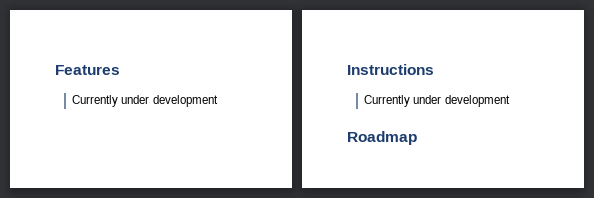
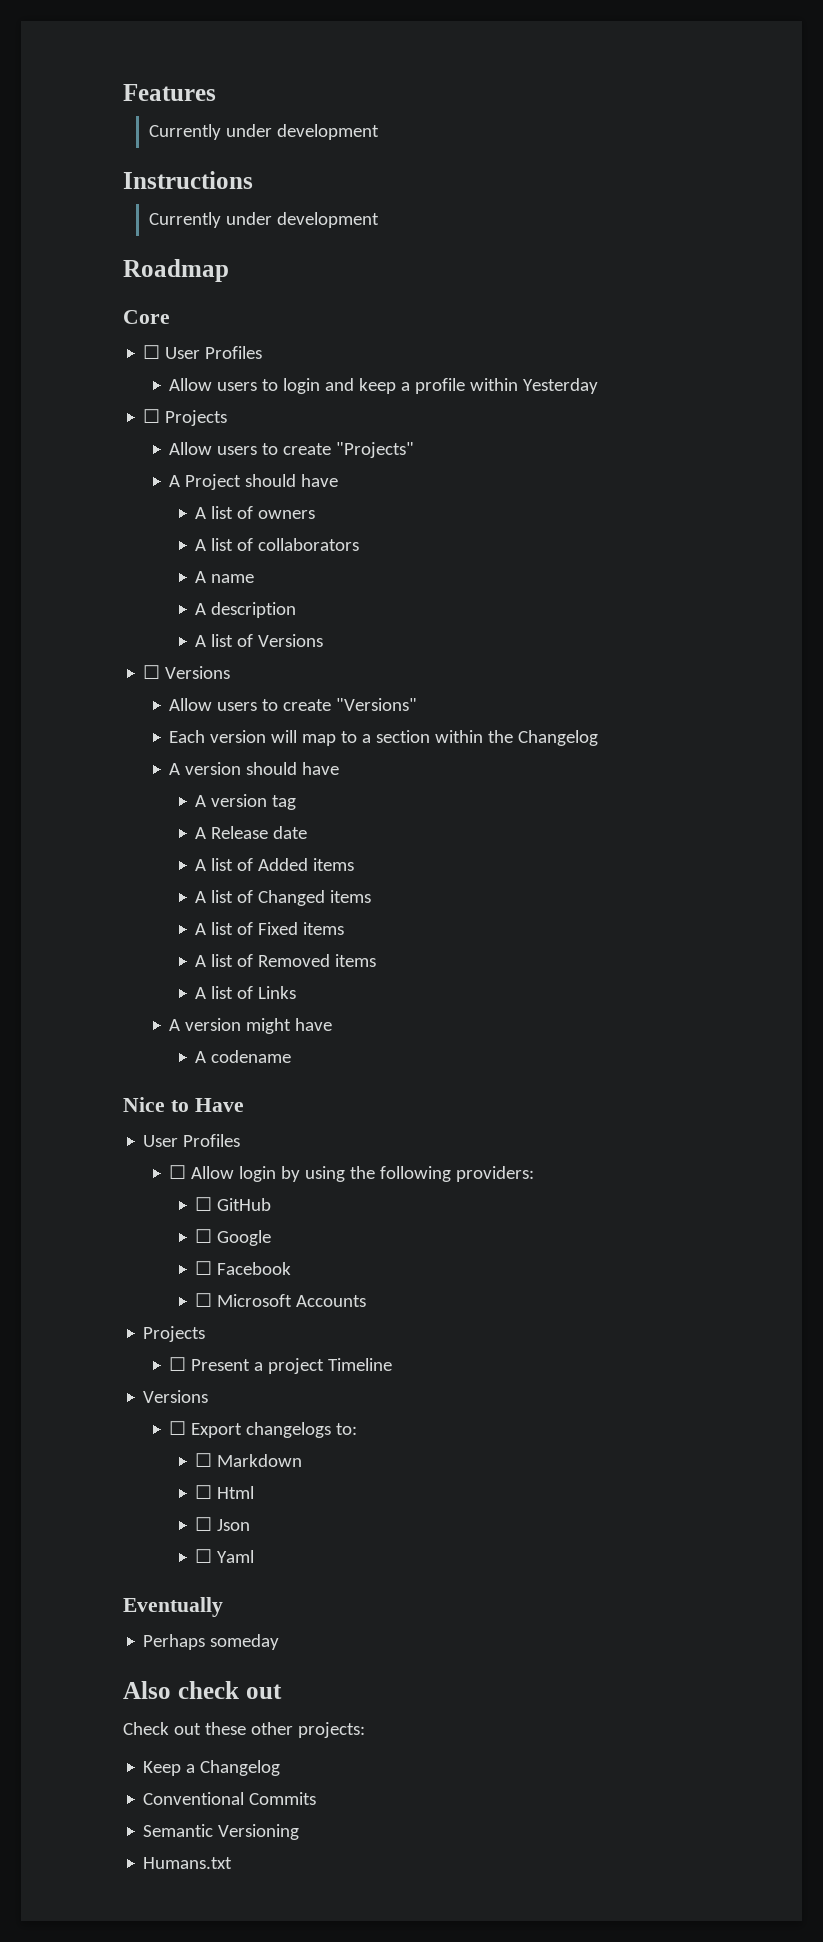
(417, 138) none -> [123,310,170,324] [143,345,263,359] [169,378,599,394] [143,409,228,426] [169,442,415,458] [169,474,339,490] [195,506,316,519] [195,538,360,551] [195,571,255,583] [195,602,297,618] [195,634,324,647] [143,665,231,679] [169,698,418,711] [169,730,599,746] [169,762,340,775] [195,794,297,810] [195,826,308,839] [195,858,355,871] [195,890,372,906] [195,922,345,935] [195,954,377,967] [195,986,297,999] [169,1018,333,1034] [195,1050,292,1063] [123,1097,244,1112] [143,1134,241,1147] [169,1165,535,1182] [195,1197,272,1211] [195,1229,272,1246] [195,1261,292,1275] [195,1293,367,1307] [143,1326,206,1342] [169,1357,393,1374] [143,1390,209,1403] [169,1421,358,1438] [195,1453,303,1467] [195,1485,255,1499] [195,1517,251,1531] [195,1549,255,1563] [123,1597,223,1617] [143,1634,280,1650] [123,1681,282,1699] [123,1722,365,1738] [143,1760,281,1776] [143,1792,317,1805] [143,1824,300,1840] [143,1857,233,1869] // Core // ☐ User Profiles // Allow users to login and keep a profile within Yesterday // ☐ Projects // Allow users to create "Projects" // A Project should have // A list of owners // A list of collaborators // A name // A description // A list of Versions // ☐ Versions // Allow users to create "Versions" // Each version will map to a section within the Changelog // A version should have // A version tag // A Release date // A list of Added items // A list of Changed items // A list of Fixed items // A list of Removed items // A list of Links // A version might have // A codename // Nice to Have // User Profiles // ☐ Allow login by using the following providers: // ☐ GitHub // ☐ Google // ☐ Facebook // ☐ Microsoft Accounts // Projects // ☐ Present a project Timeline // Versions // ☐ Export changelogs to: // ☐ Markdown // ☐ Html // ☐ Json // ☐ Yaml // Eventually // Perhaps someday // Also check out // Check out these other projects: // Keep a Changelog // Conventional Commits // Semantic Versioning // Humans.txt

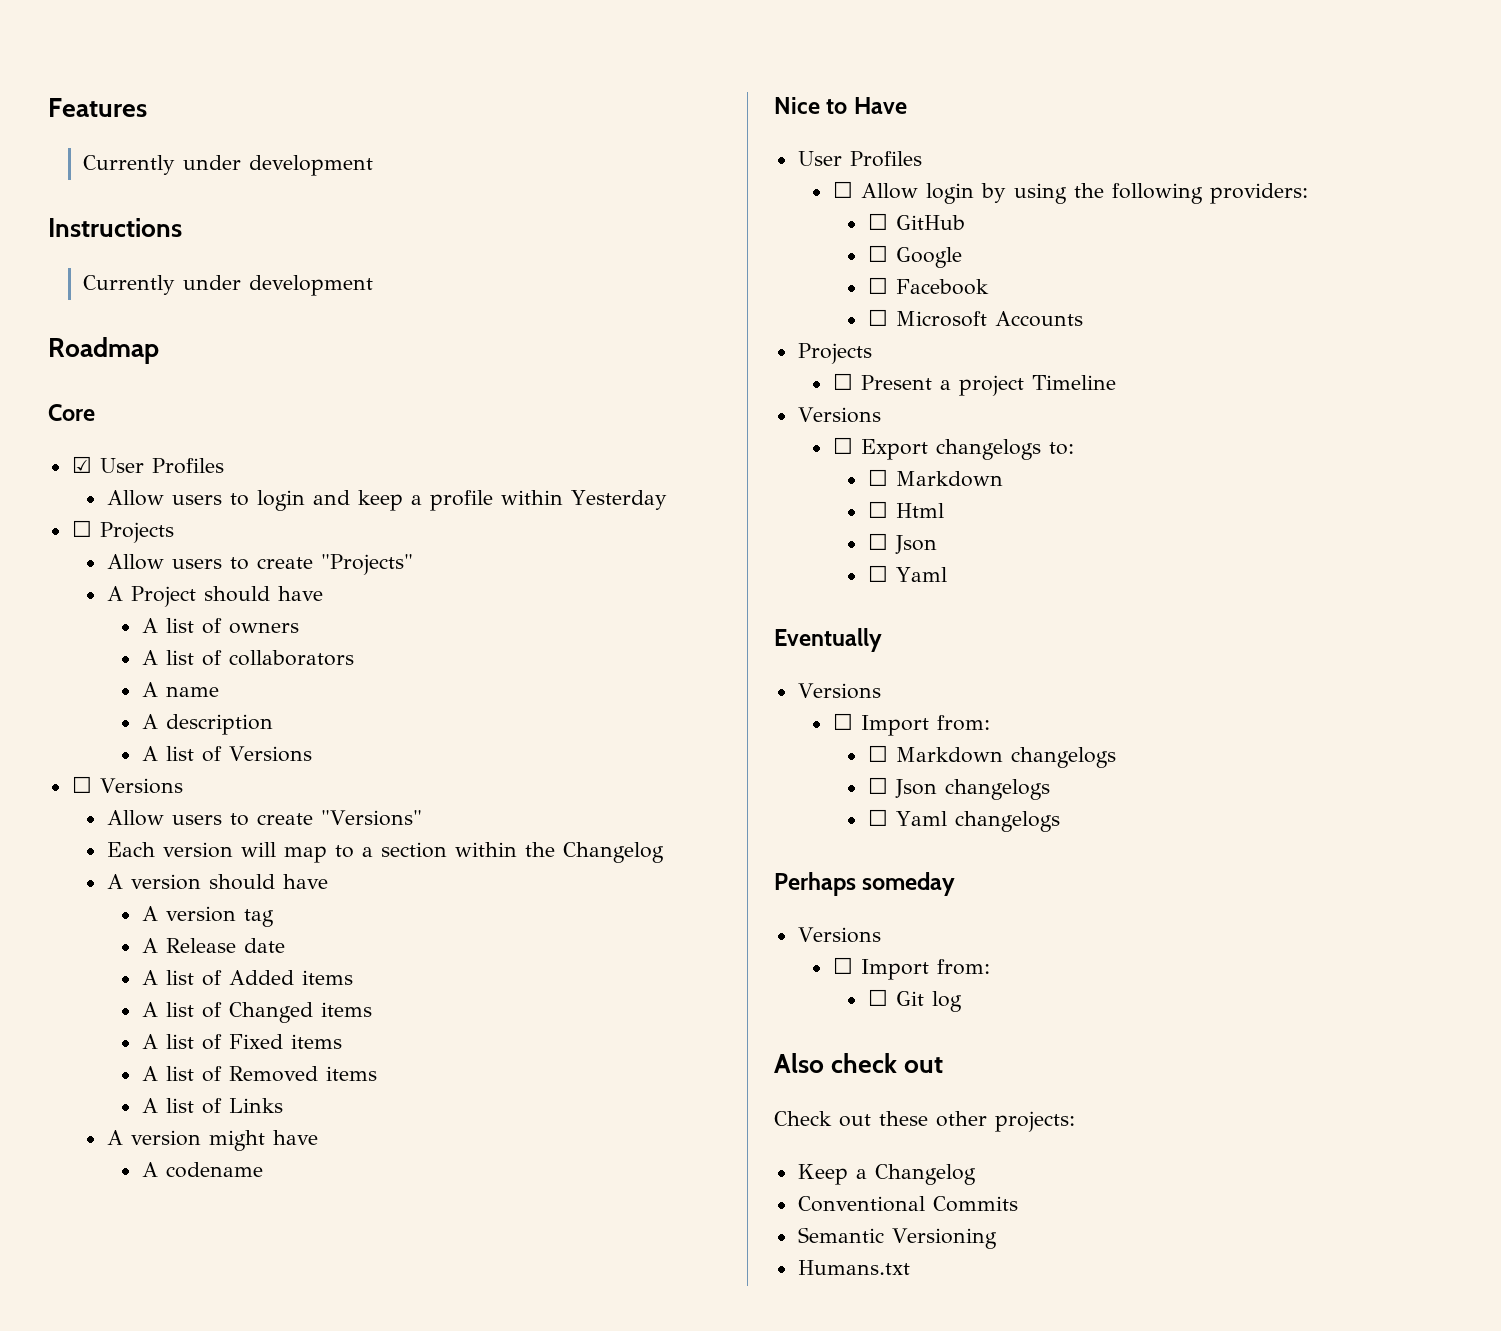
[143,345,161,359] ☐ -> [71,456,92,473] ☑
[143,1634,280,1650] Perhaps someday -> [797,683,881,699] [832,713,990,736] [867,745,1116,768] [867,777,1050,800] [867,809,1060,832] [774,872,956,896] [797,927,881,943] [832,957,990,980] [867,989,962,1012] Versions // ☐ Import from: // ☐ Markdown changelogs // ☐ Json changelogs // ☐ Yaml changelogs // Perhaps someday // Versions // ☐ Import from: // ☐ Git log

